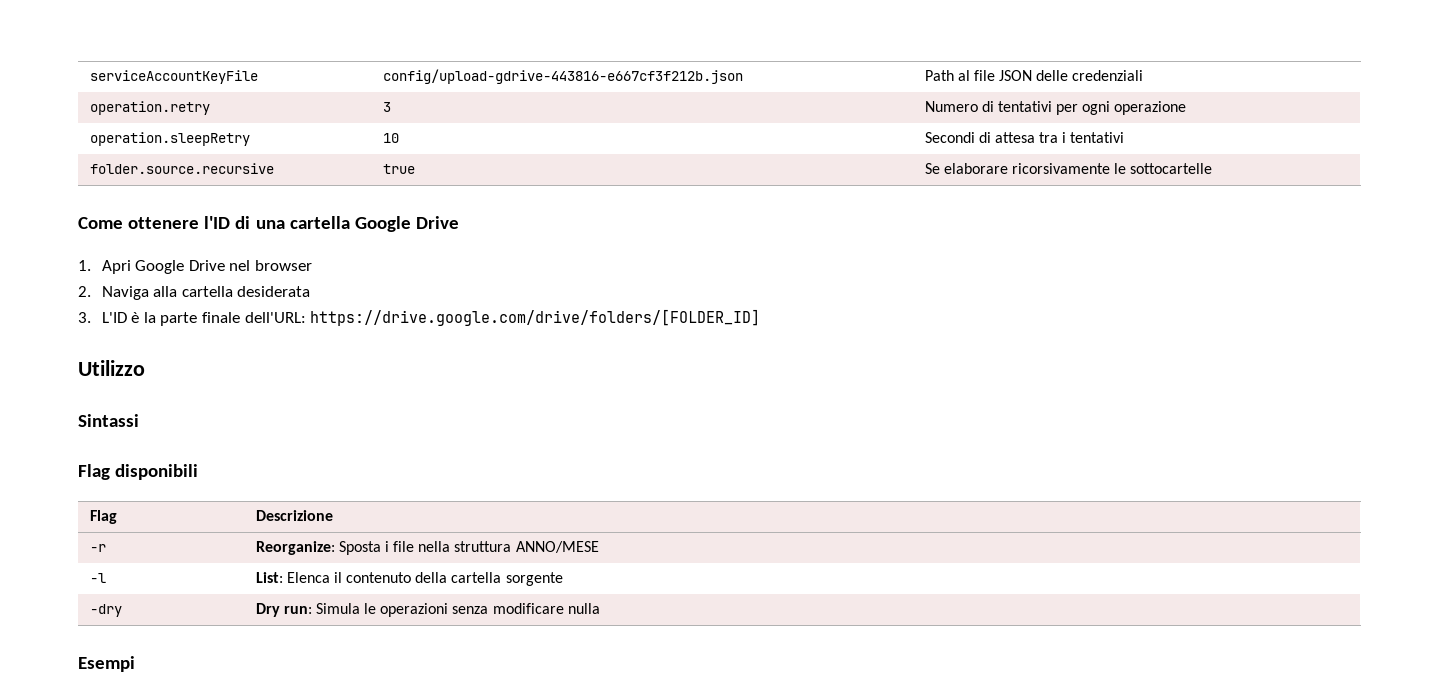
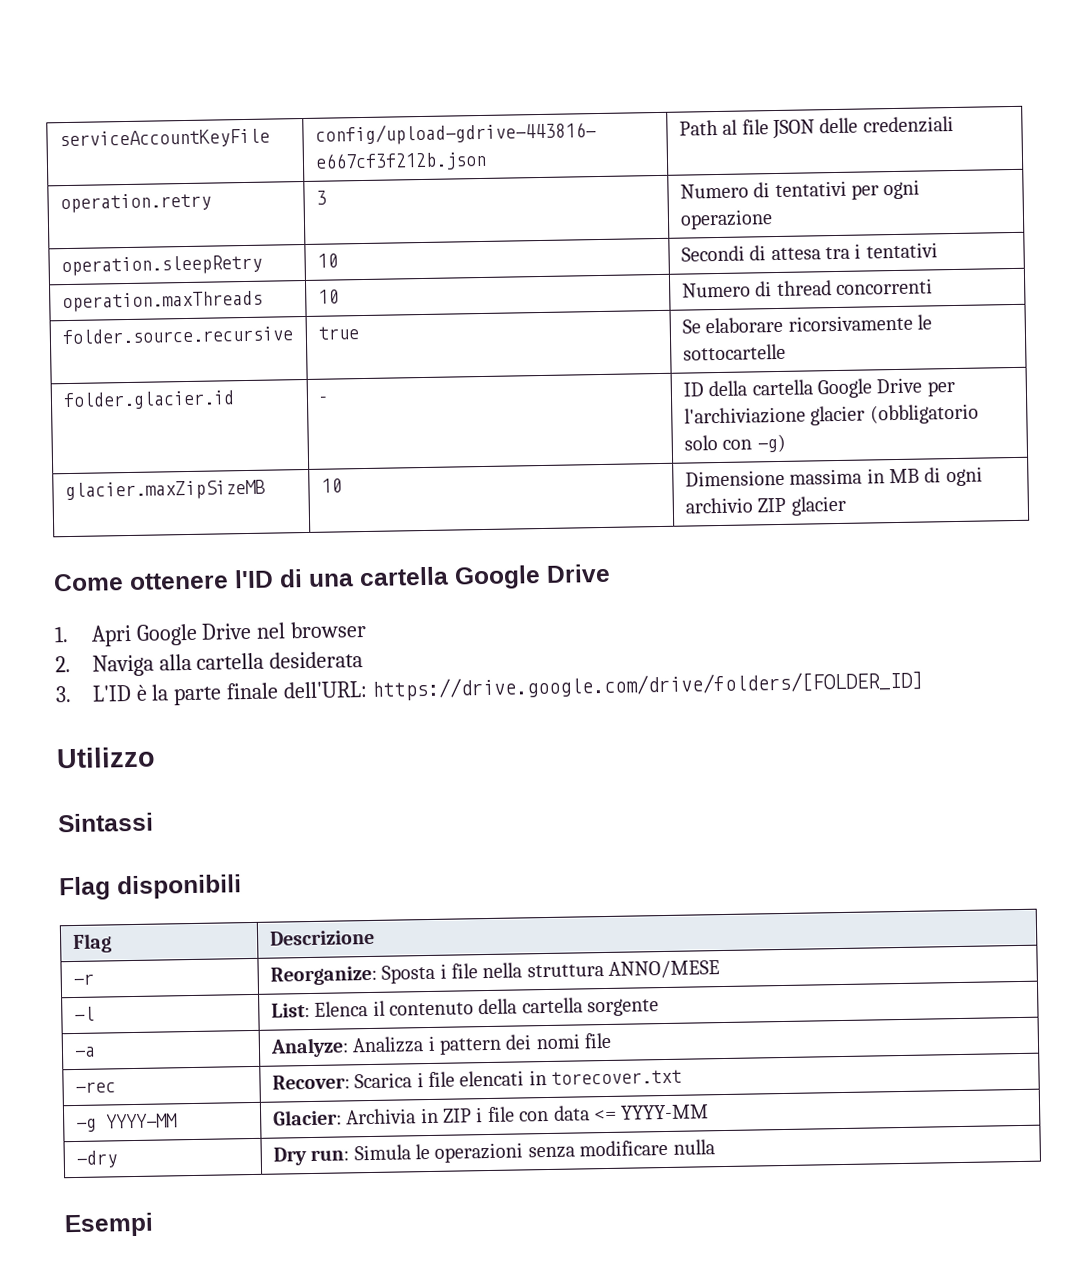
(1125, 137) none -> [61,290,263,313] [317,289,339,304] [681,278,933,298] // operation.maxThreads | 10 | Numero di thread concorrenti
(1213, 168) none -> [62,390,235,411] [318,396,328,403] [682,377,956,399] [683,403,979,426] [683,433,786,453] [64,479,266,502] [320,478,342,493] [684,466,983,487] [684,495,847,516] // folder.glacier.id | - | ID della cartella Google Drive per l'archiviazione glacier (obbligatorio solo con -g) // glacier.maxZipSizeMB | 10 | Dimensione massima in MB di ogni archivio ZIP glacier
(563, 579) none -> [73,1046,96,1058] [269,1032,612,1058] [74,1081,116,1094] [271,1069,683,1090] [75,1113,178,1132] [272,1104,710,1126] // -a | Analyze: Analizza i pattern dei nomi file // -rec | Recover: Scarica i file elencati in torecover.txt // -g YYYY-MM | Glacier: Archivia in ZIP i file con data <= YYYY-MM

